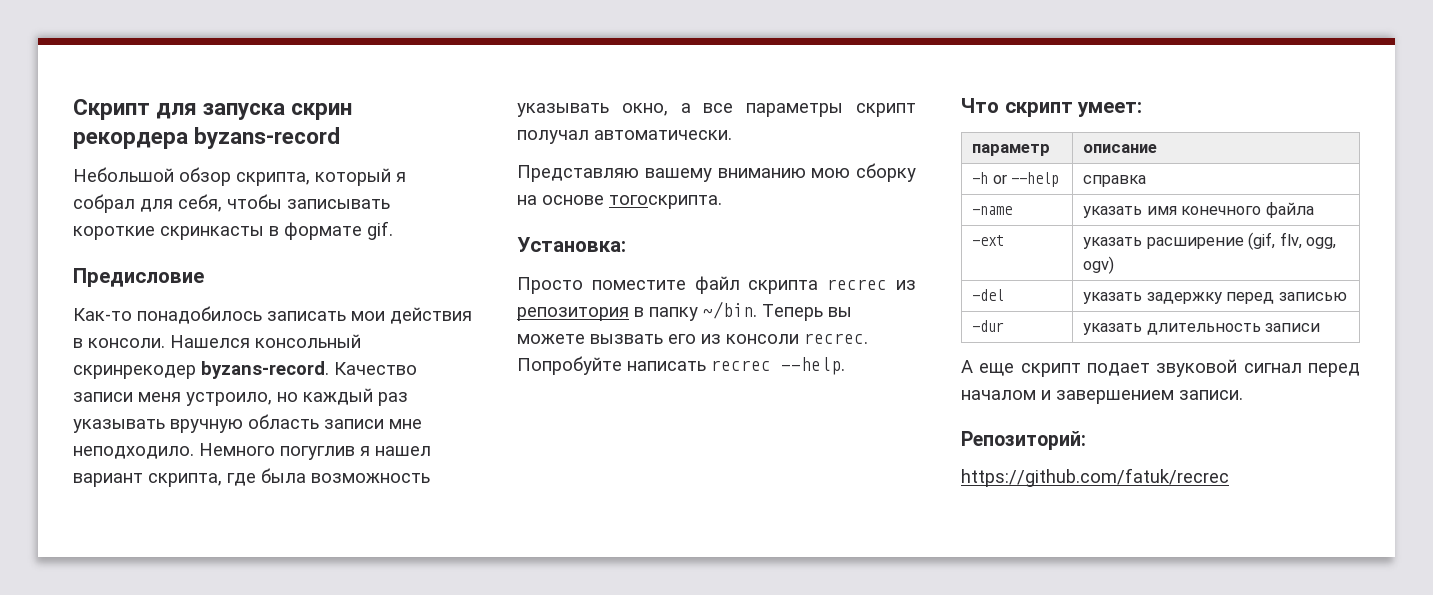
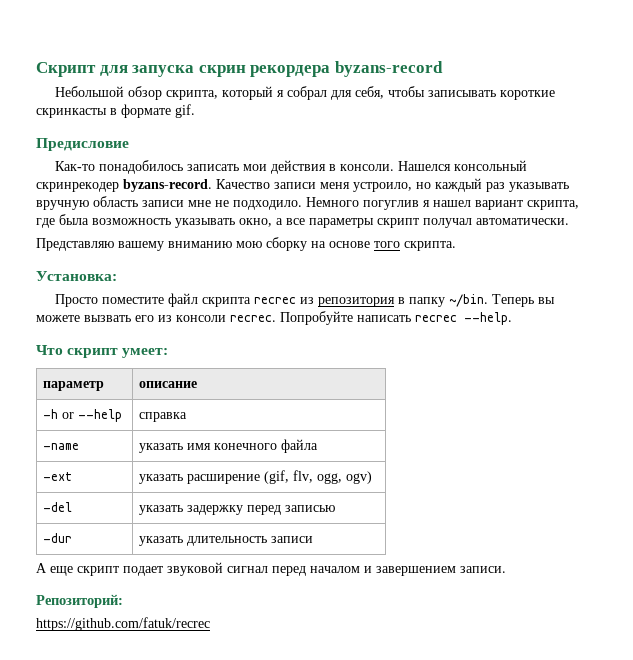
[73,446,194,459] неподходило. -> [215,200,302,210] не подходило.
[609,195,722,209] тогоскрипта. -> [374,241,456,251] того скрипта.

